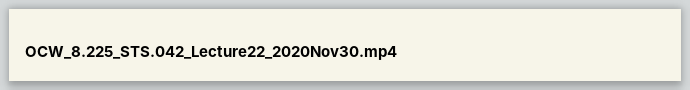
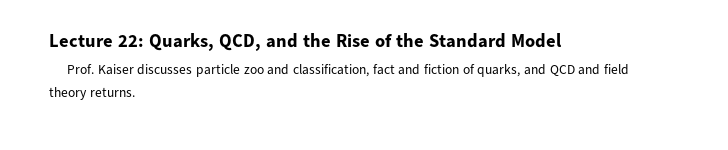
[25,46,397,60] OCW_8.225_STS.042_Lecture22_2020Nov30.mp4 -> [49,33,562,51] [67,64,629,77] [49,87,135,100] Lecture 22: Quarks, QCD, and the Rise of the Standard Model // Prof. Kaiser discusses particle zoo and classification, fact and fiction of quarks, and QCD and field theory returns.

